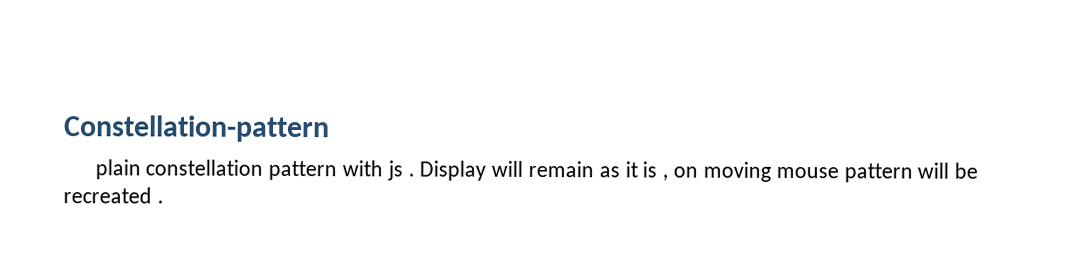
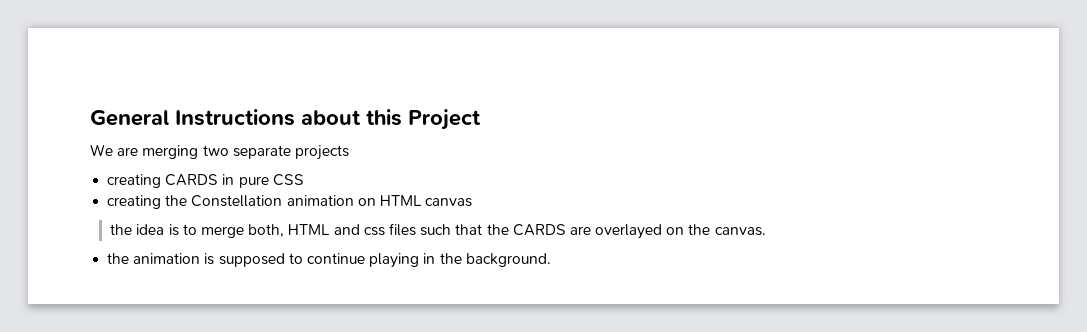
[63,115,330,143] [94,159,979,183] [63,187,164,204] Constellation-pattern // plain constellation pattern with js . Display will remain as it is , on moving mouse pattern will be recreated . -> [90,109,481,130] [90,144,349,160] [107,174,304,188] [107,195,473,209] [110,223,766,239] [107,253,551,268] General Instructions about this Project // We are merging two separate projects // creating CARDS in pure CSS // creating the Constellation animation on HTML canvas // the idea is to merge both, HTML and css files such that the CARDS are overlayed on the canvas. // the animation is supposed to continue playing in the background.

